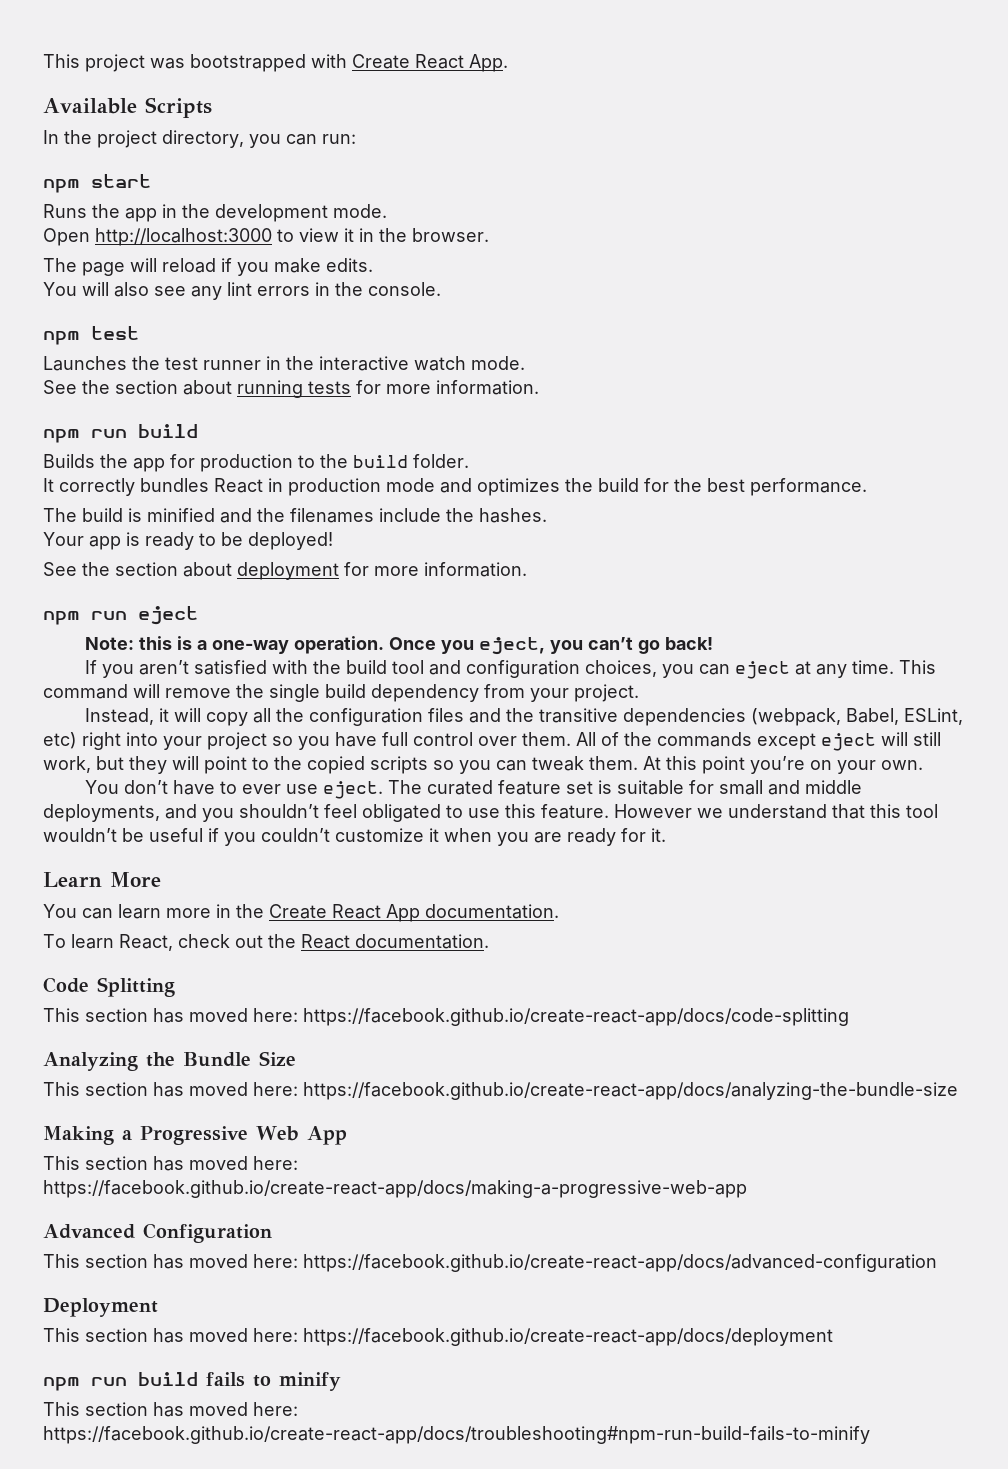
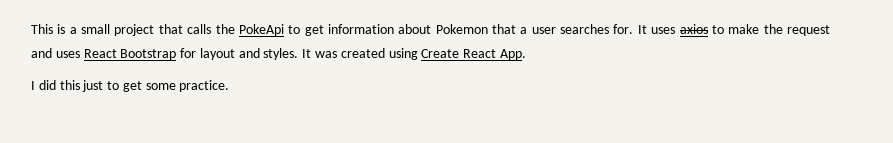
[43,54,508,72] [43,97,212,118] [43,130,356,148] [43,174,151,193] [43,204,387,222] [43,228,489,246] [43,258,373,276] [43,282,441,300] [43,326,139,345] [43,356,525,371] [43,380,539,398] [43,424,198,443] [43,454,469,472] [43,478,867,496] [43,508,547,523] [43,532,333,550] [43,562,527,580] [43,606,198,625] [84,636,713,655] [84,660,936,679] [43,684,639,702] [84,708,963,726] [43,732,941,751] [43,756,923,774] [84,780,862,799] [43,804,938,822] [43,828,666,846] [43,872,161,887] [43,904,559,922] [43,934,489,951] [43,977,175,997] [43,1008,849,1026] [43,1051,296,1071] [43,1082,958,1100] [43,1126,347,1145] [43,1156,298,1171] [43,1180,747,1198] [43,1223,272,1243] [43,1254,937,1272] [43,1298,158,1317] [43,1328,833,1346] [43,1372,341,1391] [43,1402,298,1417] [43,1426,870,1444] This project was bootstrapped with Create React App. // Available Scripts // In the project directory, you can run: // npm start // Runs the app in the development mode. // Open http://localhost:3000 to view it in the browser. // The page will reload if you make edits. // You will also see any lint errors in the console. // npm test // Launches the test runner in the interactive watch mode. // See the section about running tests for more information. // npm run build // Builds the app for production to the build folder. // It correctly bundles React in production mode and optimizes the build for the best performance. // The build is minified and the filenames include the hashes. // Your app is ready to be deployed! // See the section about deployment for more information. // npm run eject // Note: this is a one-way operation. Once you eject, you can’t go back! // If you aren’t satisfied with the build tool and configuration choices, you can eject at any time. This command will remove the single build dependency from your project. // Instead, it will copy all the configuration files and the transitive dependencies (webpack, Babel, ESLint, etc) right into your project so you have full control over them. All of the commands except eject will still work, but they will point to the copied scripts so you can tweak them. At this point you’re on your own. // You don’t have to ever use eject. The curated feature set is suitable for small and middle deployments, and you shouldn’t feel obligated to use this feature. However we understand that this tool wouldn’t be useful if you couldn’t customize it when you are ready for it. // Learn More // You can learn more in the Create React App documentation. // To learn React, check out the React documentation. // Code Splitting // This section has moved here: https://facebook.github.io/create-react-app/docs/code-splitting // Analyzing the Bundle Size // This section has moved here: https://facebook.github.io/create-react-app/docs/analyzing-the-bundle-size // Making a Progressive Web App // This section has moved here: https://facebook.github.io/create-react-app/docs/making-a-progressive-web-app // Advanced Configuration // This section has moved here: https://facebook.github.io/create-react-app/docs/advanced-configuration // Deployment // This section has moved here: https://facebook.github.io/create-react-app/docs/deployment // npm run build fails to minify // This section has moved here: https://facebook.github.io/create-react-app/docs/troubleshooting#npm-run-build-fails-to-minify -> [31,24,831,36] [31,48,526,60] [31,80,230,92] This is a small project that calls the PokeApi to get information about Pokemon that a user searches for. It uses axios to make the request and uses React Bootstrap for layout and styles. It was created using Create React App. // I did this just to get some practice.

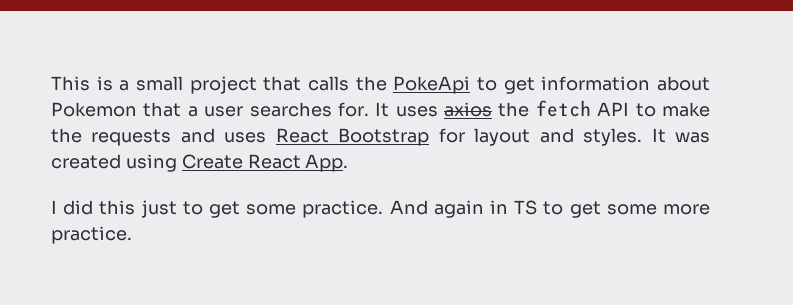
(708, 29) none -> [498,100,630,117] the fetch API
[787,25,831,36] request -> [91,129,172,146] requests
(230, 86) none -> [389,200,710,218] [51,226,132,244] And again in TS to get some more practice.

